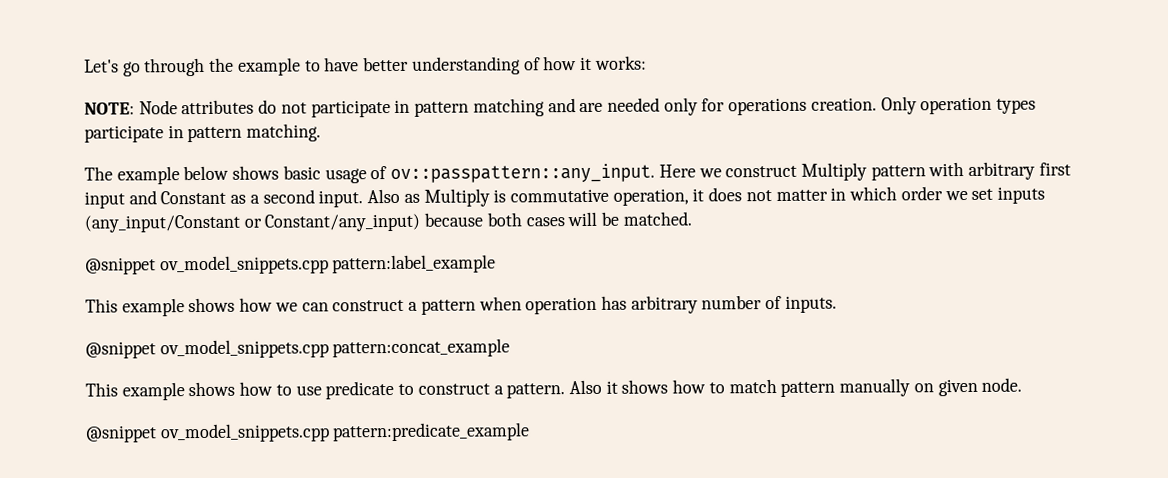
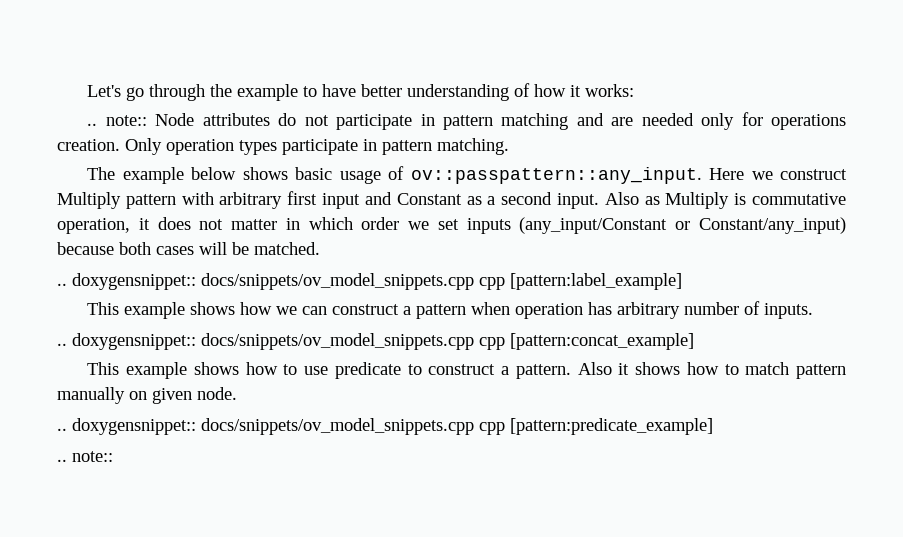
[84,102,135,115] NOTE: -> [87,115,147,126] .. note::
[85,254,497,275] @snippet ov_model_snippets.cpp pattern:label_example -> [57,273,682,290] .. doxygensnippet:: docs/snippets/ov_model_snippets.cpp cpp [pattern:label_example]
[85,338,511,359] @snippet ov_model_snippets.cpp pattern:concat_example -> [57,333,694,350] .. doxygensnippet:: docs/snippets/ov_model_snippets.cpp cpp [pattern:concat_example]
[85,422,531,443] @snippet ov_model_snippets.cpp pattern:predicate_example -> [57,418,713,435] [57,451,113,462] .. doxygensnippet:: docs/snippets/ov_model_snippets.cpp cpp [pattern:predicate_example] // .. note::

